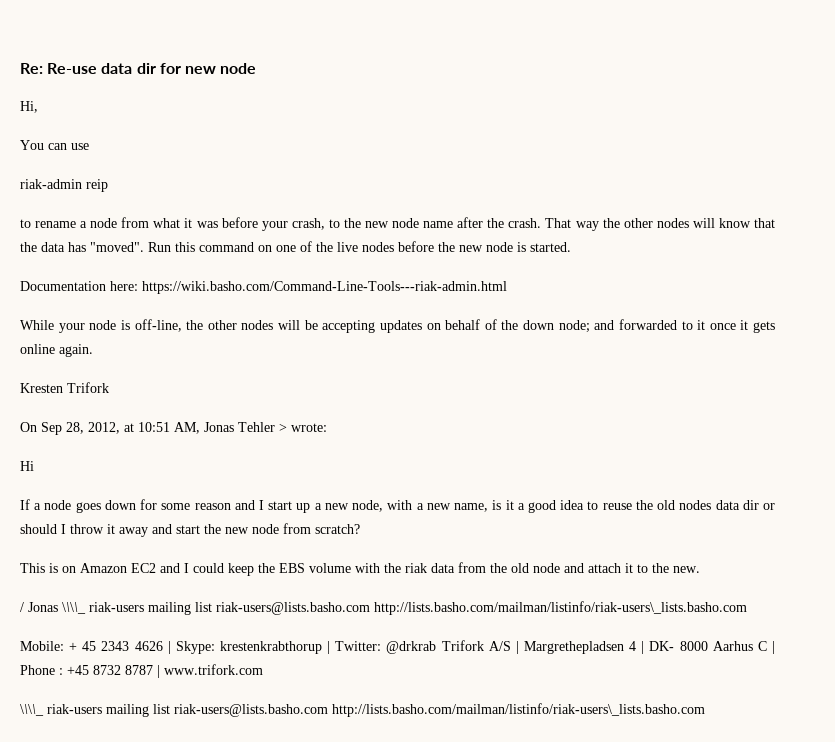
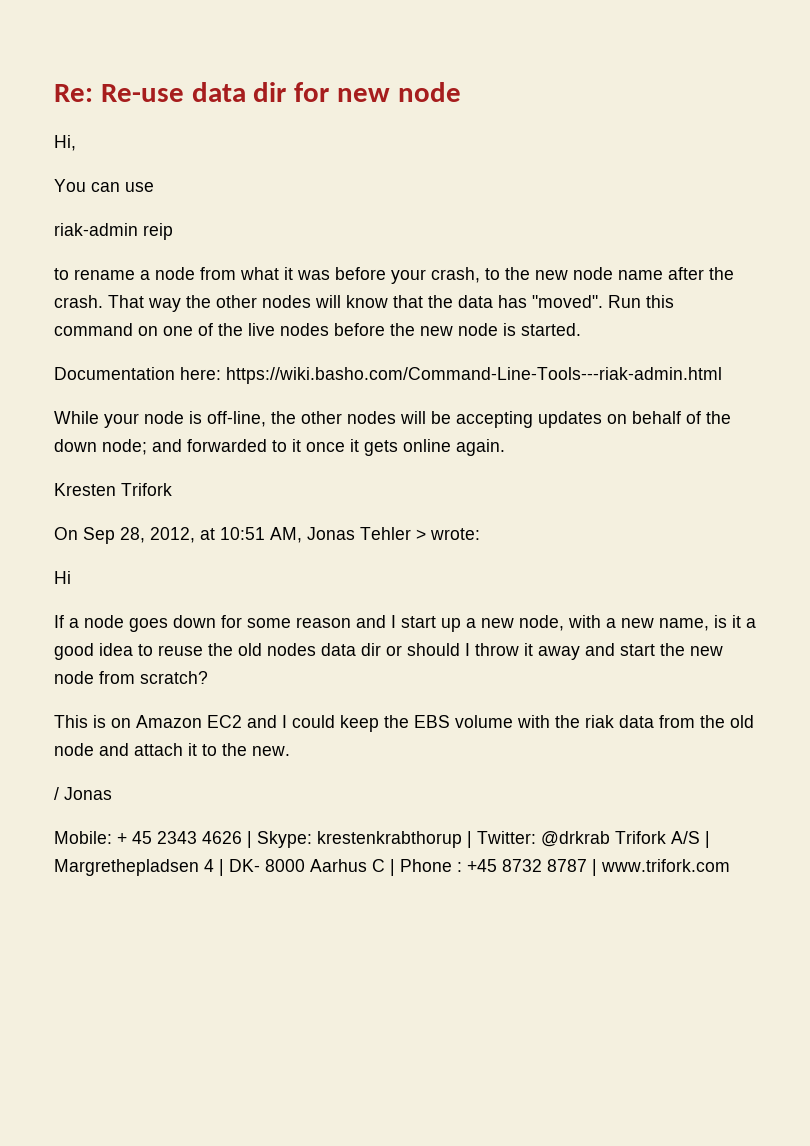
[62,601,747,615] \\\\_ riak-users mailing list riak-users@lists.basho.com http://lists.basho.com/mailman/listinfo/riak-users\_lists.basho.com -> (112, 793) none
[20,703,705,717] // \\\\_ riak-users mailing list riak-users@lists.basho.com http://lists.basho.com/mailman/listinfo/riak-users\_lists.basho.com -> (730, 865) none

